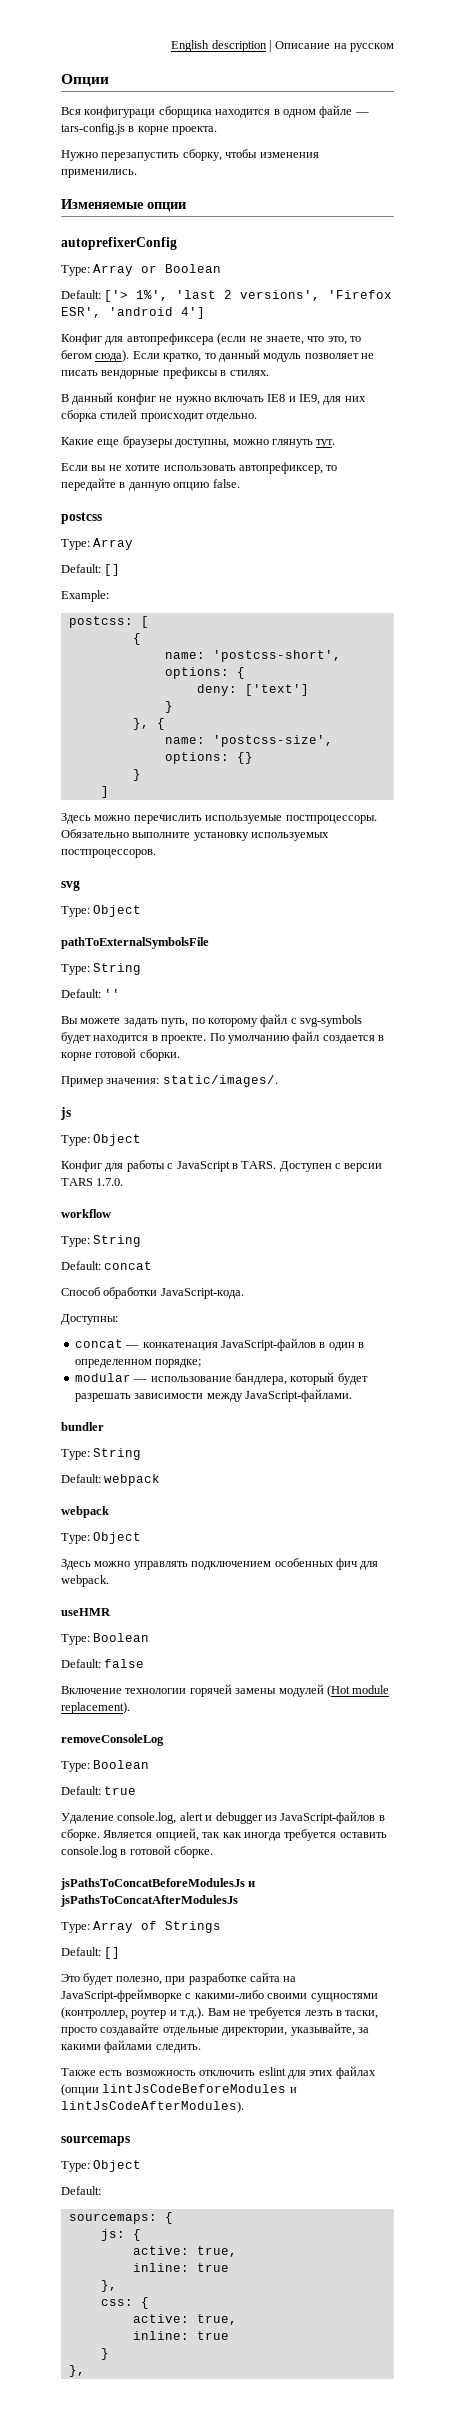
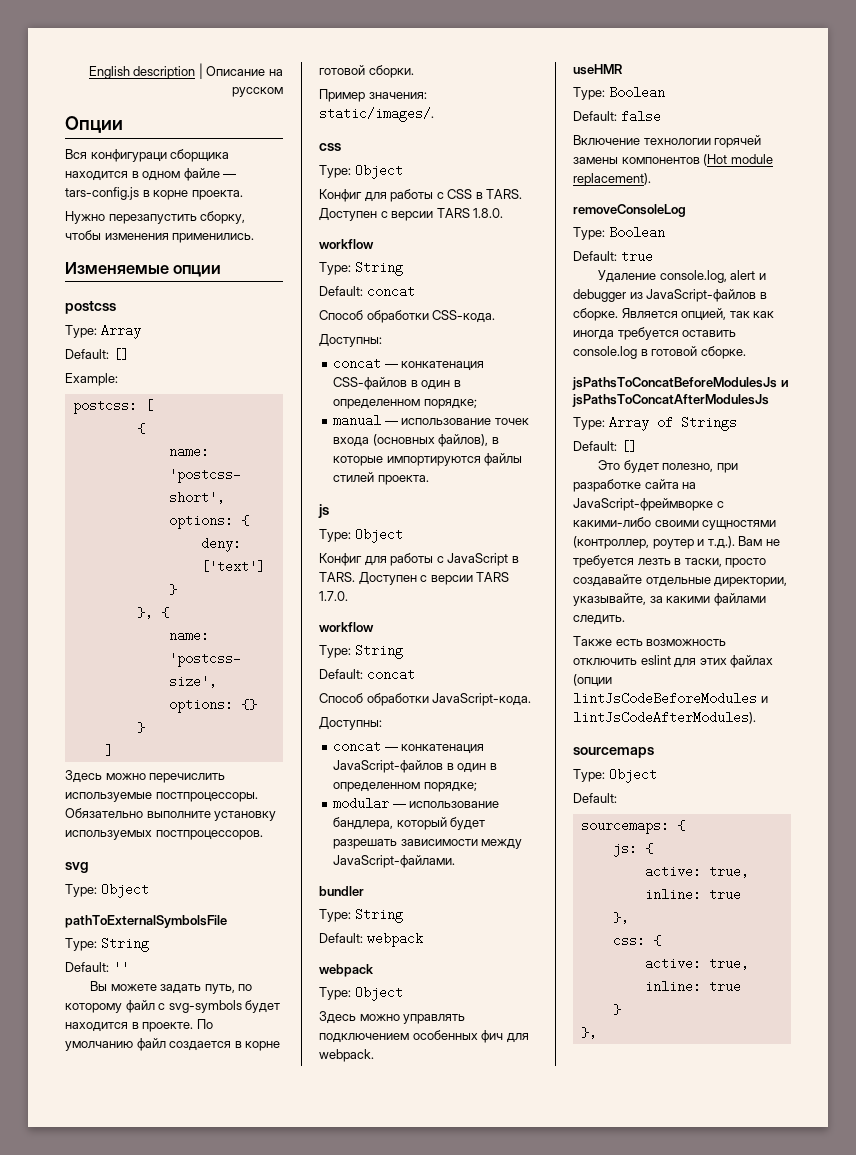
[61,237,177,250] [61,264,222,276] [61,290,393,302] [61,307,205,319] [61,333,361,345] [61,349,374,362] [61,367,269,379] [61,392,366,405] [61,409,258,422] [61,436,336,448] [61,462,338,474] [61,478,240,491] // autoprefixerConfig // Type: Array or Boolean // Default: ['> 1%', 'last 2 versions', 'Firefox ESR', 'android 4'] // Конфиг для автопрефиксера (если не знаете, что это, то бегом сюда). Если кратко, то данный модуль позволяет не писать вендорные префиксы в стилях. // В данный конфиг не нужно включать IE8 и IE9, для них сборка стилей происходит отдельно. // Какие еще браузеры доступны, можно глянуть тут. // Если вы не хотите использовать автопрефиксер, то передайте в данную опцию false. -> (222, 271) none
(278, 1081) none -> [319,143,341,151] [319,164,403,179] [319,189,523,202] [319,208,504,221] [319,239,374,249] [319,261,403,276] [319,285,415,298] [319,310,496,323] [319,334,382,347] [333,357,485,371] [333,377,461,390] [333,399,477,409] [333,414,529,427] [333,434,499,447] [333,453,523,466] [333,472,429,485] // css // Type: Object // Конфиг для работы с CSS в TARS. Доступен с версии TARS 1.8.0. // workflow // Type: String // Default: concat // Способ обработки CSS-кода. // Доступны: // concat — конкатенация CSS-файлов в один в определенном порядке; // manual — использование точек входа (основных файлов), в которые импортируются файлы стилей проекта.
[278,1684,324,1697] модулей -> [621,157,700,164] компонентов

